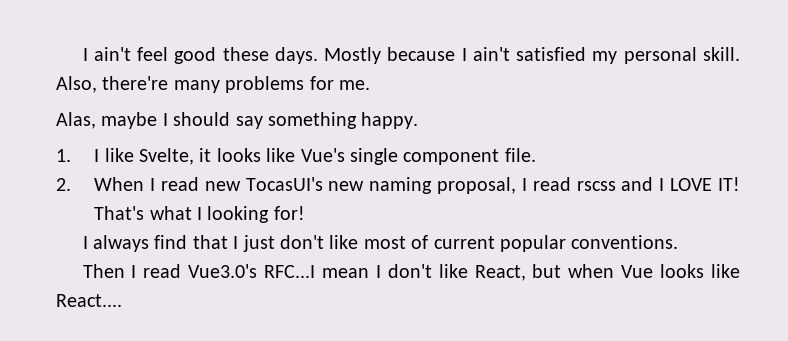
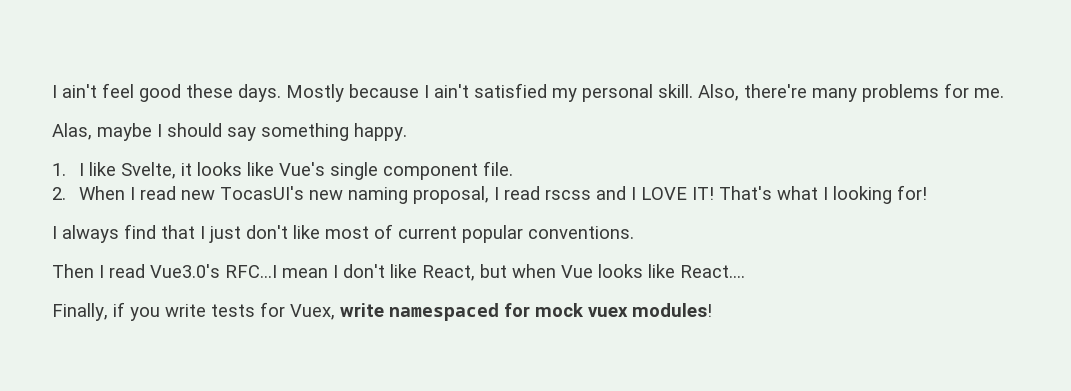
(122, 300) none -> [52,302,712,321] // Finally, if you write tests for Vuex, write namespaced for mock vuex modules!

